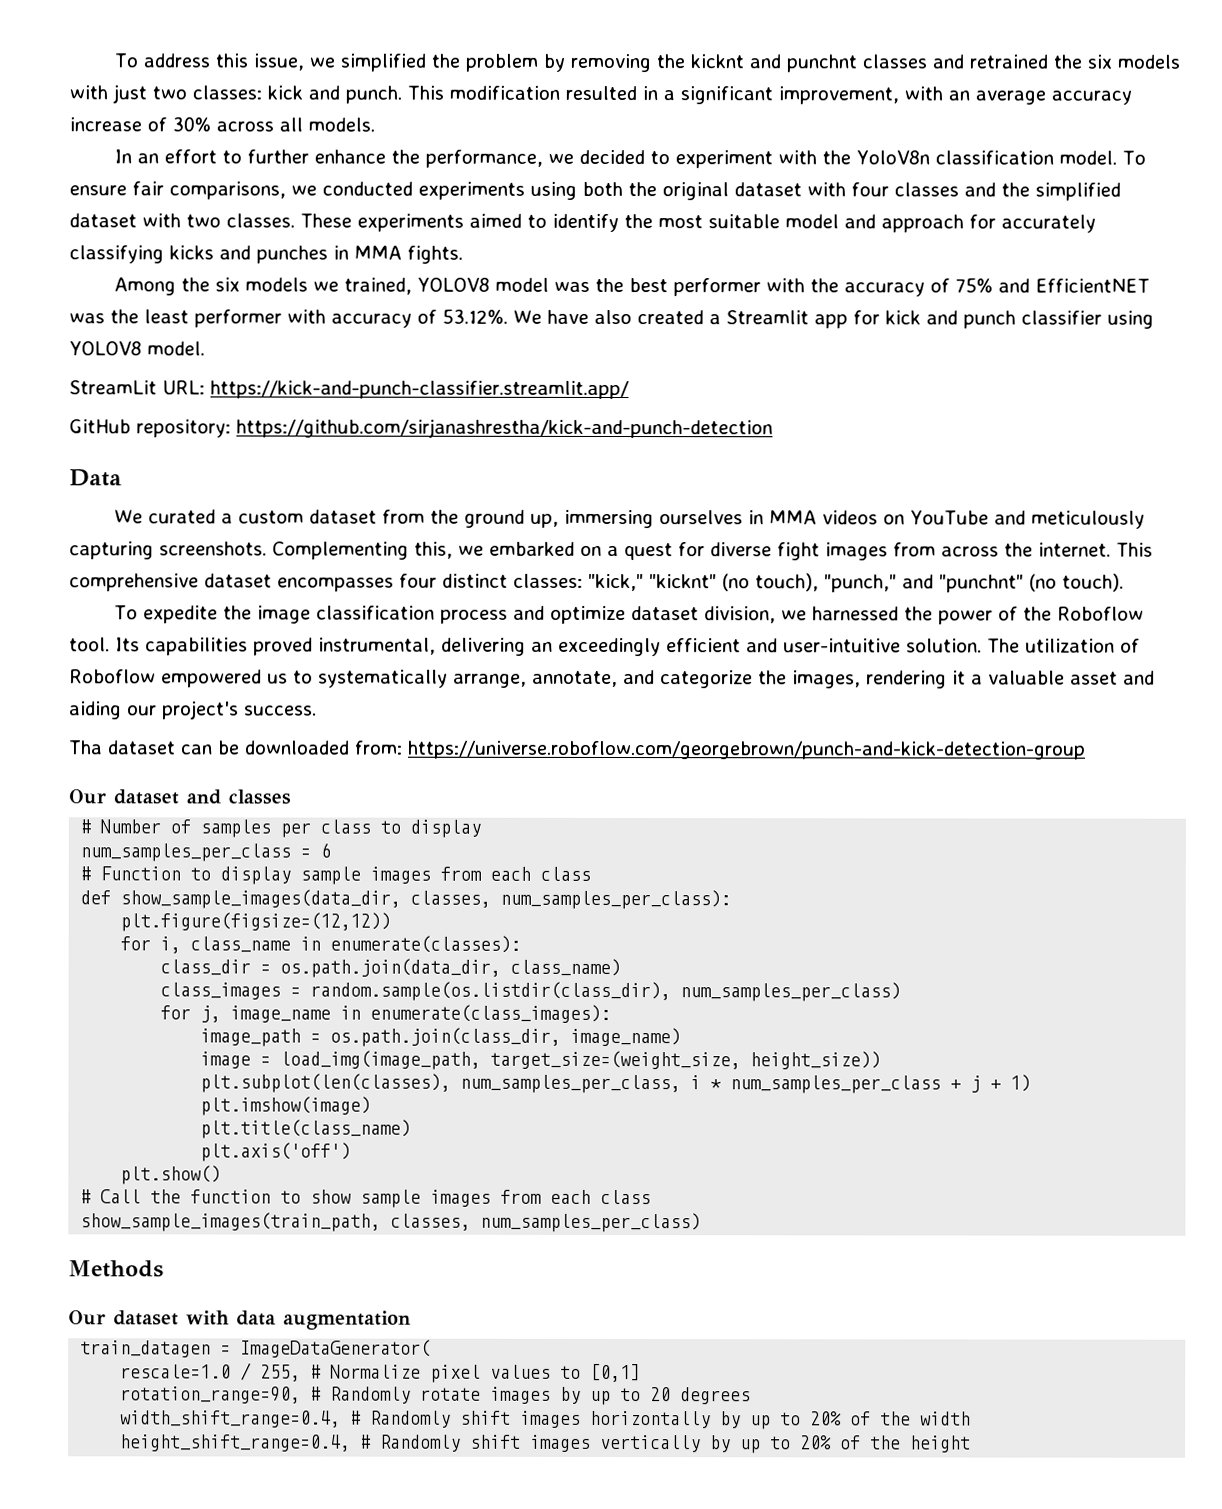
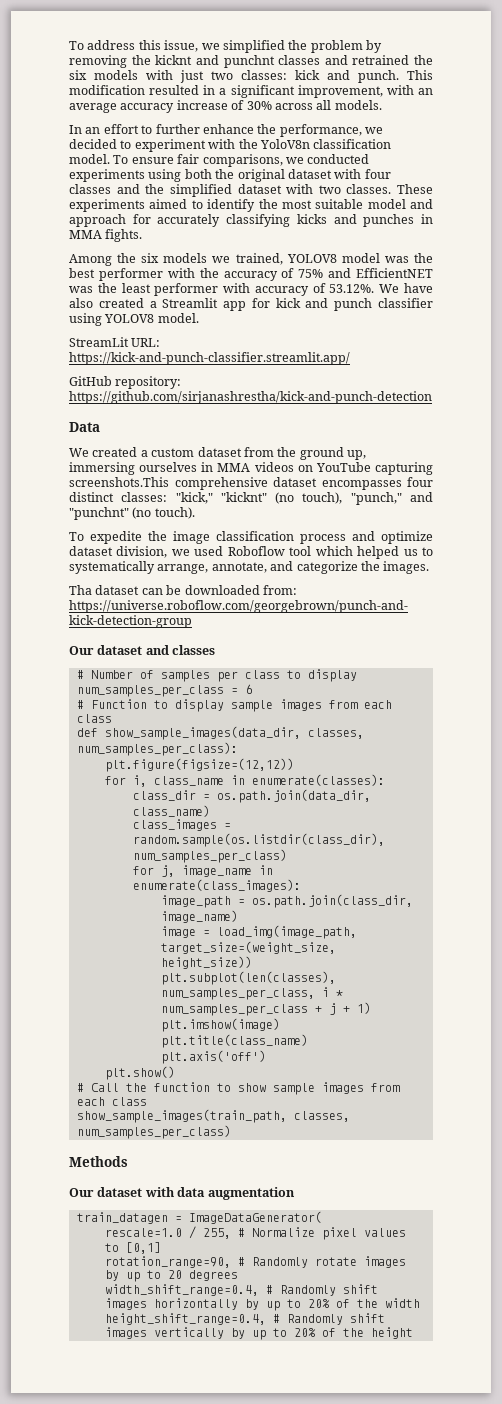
[148,509,217,524] curated -> [92,447,138,457] created
[994,510,1146,529] [69,541,1153,561] and meticulously capturing screenshots. Complementing this, we embarked on a quest for diverse fight images from across the internet. This -> [375,462,433,475] [69,477,169,487] capturing screenshots.This
[812,606,1145,625] [69,637,1140,657] [69,669,262,688] harnessed the power of the Roboflow tool. Its capabilities proved instrumental, delivering an exceedingly efficient and user-intuitive solution. The utilization of Roboflow empowered -> [194,546,400,559] used Roboflow tool which helped
[792,670,1155,689] [69,700,317,720] images, rendering it a valuable asset and aiding our project's success. -> [383,561,430,574] images.

